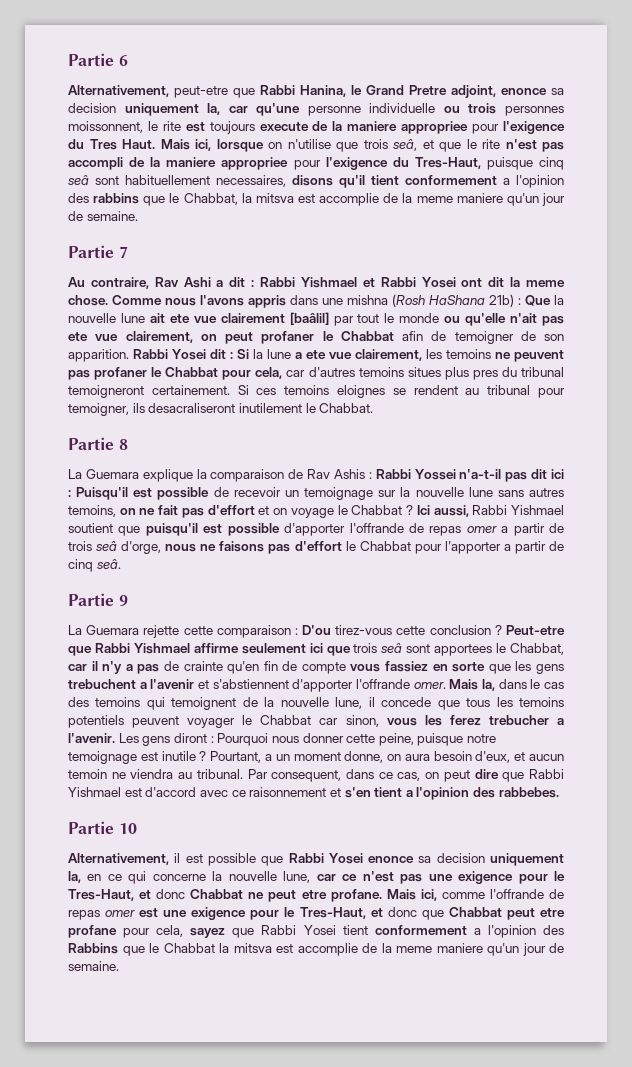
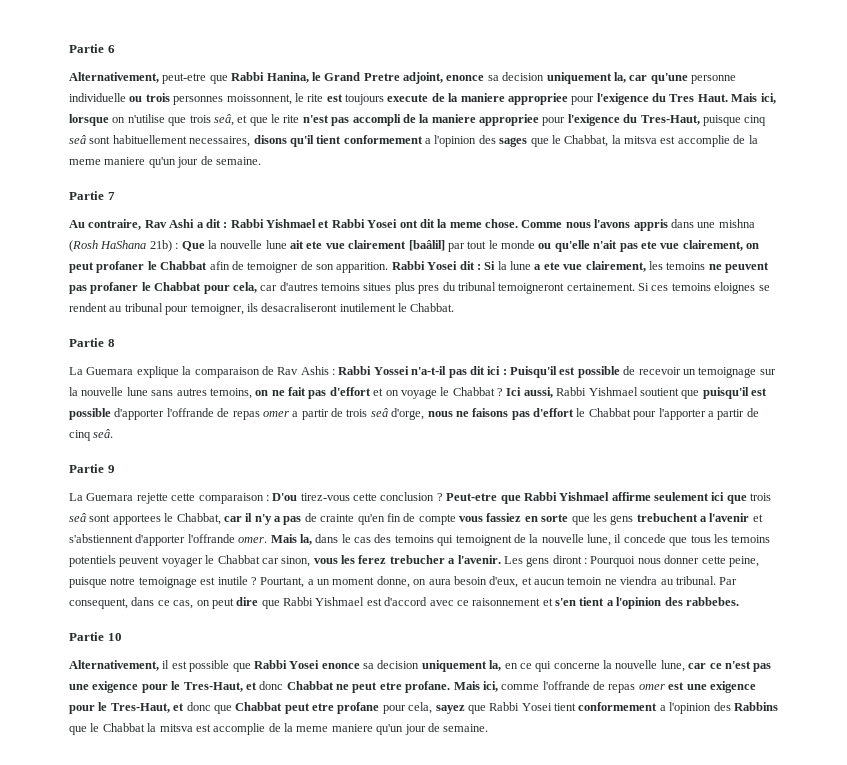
[93,193,140,204] rabbins -> [499,137,528,147] sages

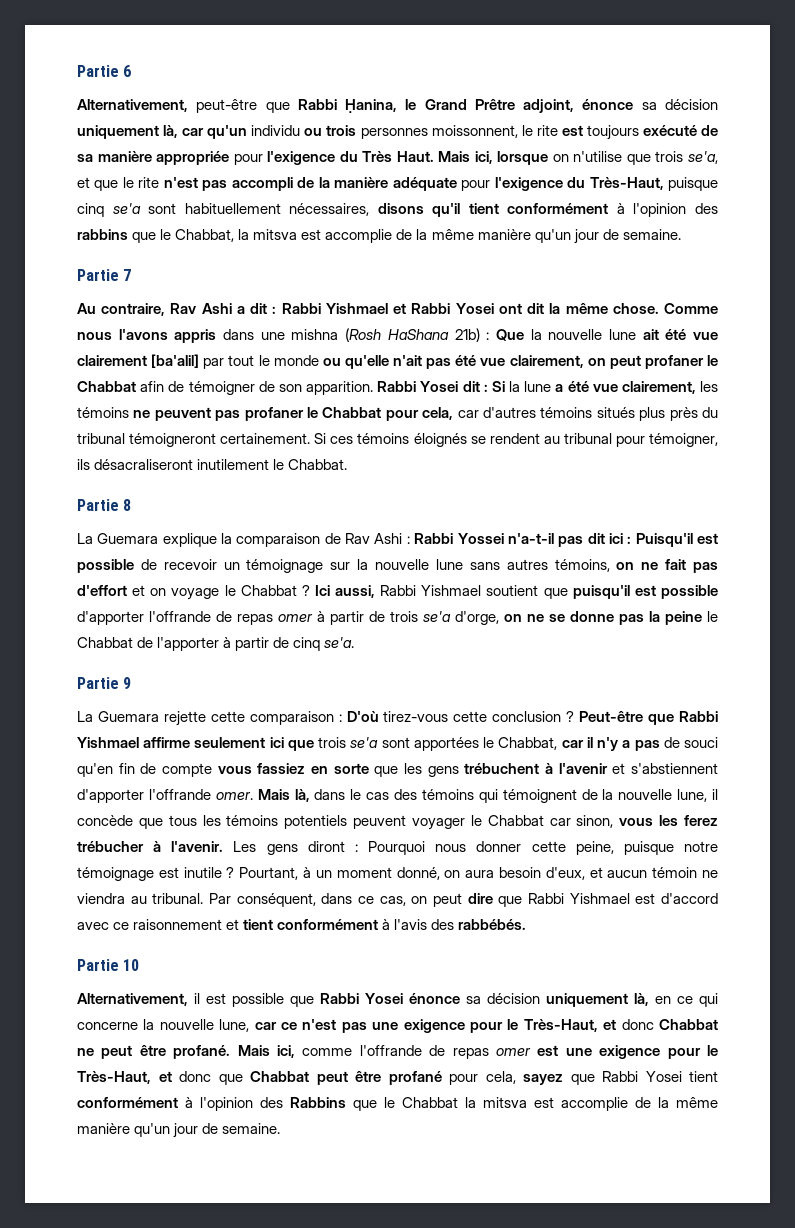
[162,72,309,84] peut-etre que Rabbi Hanina, -> [196,99,398,114] peut-être que Rabbi Ḥanina,
[363,72,736,84] [69,93,126,102] Pretre adjoint, enonce sa decision uniquement la, car qu'une personne individuelle -> [474,99,718,113] [77,125,301,139] Prêtre adjoint, énonce sa décision uniquement là, car qu'un individu
[387,93,695,105] execute de la maniere appropriee pour l'exigence du Tres -> [642,125,718,136] [77,151,393,165] exécuté de sa manière appropriée pour l'exigence du Très
[213,114,234,126] seâ, -> [688,151,719,164] se'a,
[431,114,700,126] maniere appropriee pour l'exigence du Tres-Haut, -> [334,177,664,191] manière adéquate pour l'exigence du Très-Haut,
[69,135,86,144] seâ -> [112,203,141,214] se'a
[189,136,251,147] necessaires, -> [289,203,370,216] nécessaires,
[343,135,528,147] conformement a l'opinion des sages -> [507,203,718,217] [77,229,128,240] conformément à l'opinion des rabbins
[69,157,146,165] meme maniere -> [431,229,531,240] même manière
[449,222,482,228] meme -> [565,303,608,314] même
[306,241,323,249] ete -> [665,329,687,340] été
[408,240,445,251] [baâlil] -> [151,354,200,368] [ba'alil]
[640,241,657,249] ete -> [455,355,477,366] été
[247,262,299,273] temoigner -> [188,381,255,395] témoigner
[543,262,560,270] ete -> [567,381,589,392] été
[666,262,706,270] temoins -> [77,407,129,418] témoins
[321,282,440,294] temoins situes plus pres -> [540,407,698,421] témoins situés plus près
[498,283,565,294] temoigneront -> [129,433,217,447] témoigneront
[671,282,756,294] temoins eloignes -> [357,433,467,447] témoins éloignés
[190,303,338,315] temoigner, ils desacraliseront -> [649,433,718,447] [77,459,194,470] témoigner, ils désacraliseront
[300,366,329,375] Ashis -> [374,533,403,544] Ashi
[698,367,757,378] temoignage -> [246,559,324,573] témoignage
[209,388,252,399] temoins, -> [554,559,610,572] témoins,
[292,411,299,417] a -> [317,611,325,622] à
[370,408,714,420] seâ d'orge, nous ne faisons pas d'effort le Chabbat pour l'apporter a -> [423,611,718,625] [77,637,232,651] se'a d'orge, on ne se donne pas la peine le Chabbat de l'apporter à
[93,429,114,438] seâ. -> [324,637,355,648] se'a.
[272,493,298,501] D'ou -> [346,711,379,722] D'où
[446,493,498,501] Peut-etre -> [579,711,644,722] Peut-être
[69,513,161,525] seâ sont apportees -> [350,737,479,751] se'a sont apportées
[320,514,355,522] crainte -> [684,737,719,748] souci
[636,513,707,522] trebuchent a -> [464,763,553,774] trébuchent à
[299,534,312,545] la, -> [294,789,310,802] là,
[394,535,512,546] temoins qui temoignent -> [421,789,577,803] témoins qui témoignent
[623,534,666,543] concede -> [77,815,133,826] concède
[731,535,771,543] temoins -> [226,815,279,826] témoins
[389,555,456,564] trebucher a -> [77,841,162,852] trébucher à
[138,577,197,588] temoignage -> [77,867,154,881] témoignage
[307,579,314,585] a -> [303,867,312,878] à
[376,576,410,588] donne, -> [396,867,440,880] donné,
[567,577,603,585] temoin -> [652,867,698,878] témoin
[69,598,128,609] consequent, -> [236,893,316,907] conséquent,
[555,597,739,609] s'en tient a l'opinion des rabbebes. -> [243,919,527,930] tient conformément à l'avis des rabbébés.
[321,660,502,672] enonce sa decision uniquement la, -> [409,993,649,1007] énonce sa décision uniquement là,
[183,682,243,692] Tres-Haut, -> [523,1019,598,1032] Très-Haut,
[379,681,451,693] etre profane. -> [139,1045,231,1059] être profané.
[110,703,170,713] Tres-Haut, -> [77,1071,151,1084] Très-Haut,
[312,702,380,714] etre profane -> [355,1071,442,1085] être profané
[578,702,666,711] conformement a -> [77,1097,193,1108] conformément à
[296,724,373,732] meme maniere -> [676,1097,718,1108] [77,1123,130,1134] même manière

